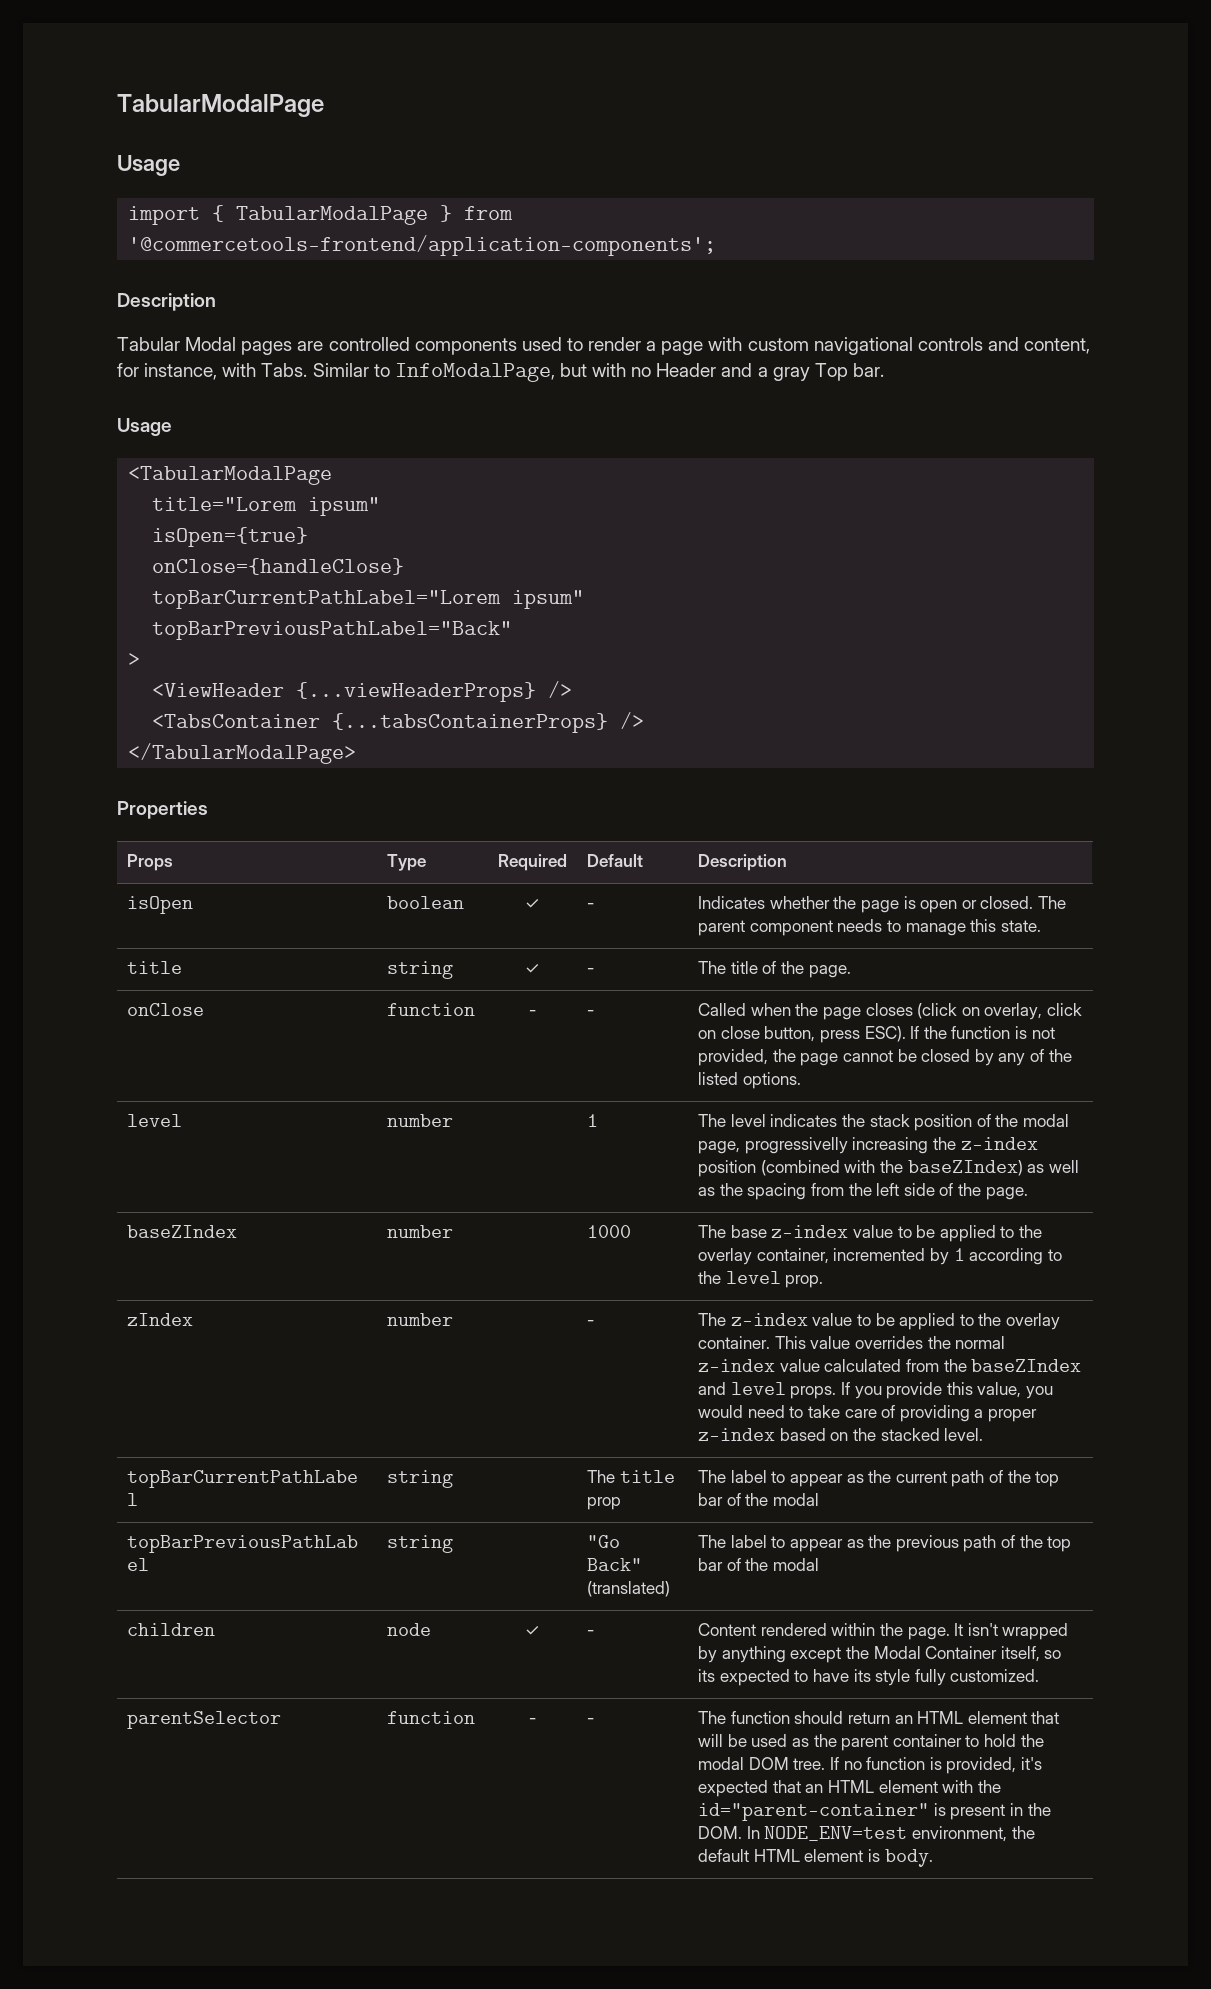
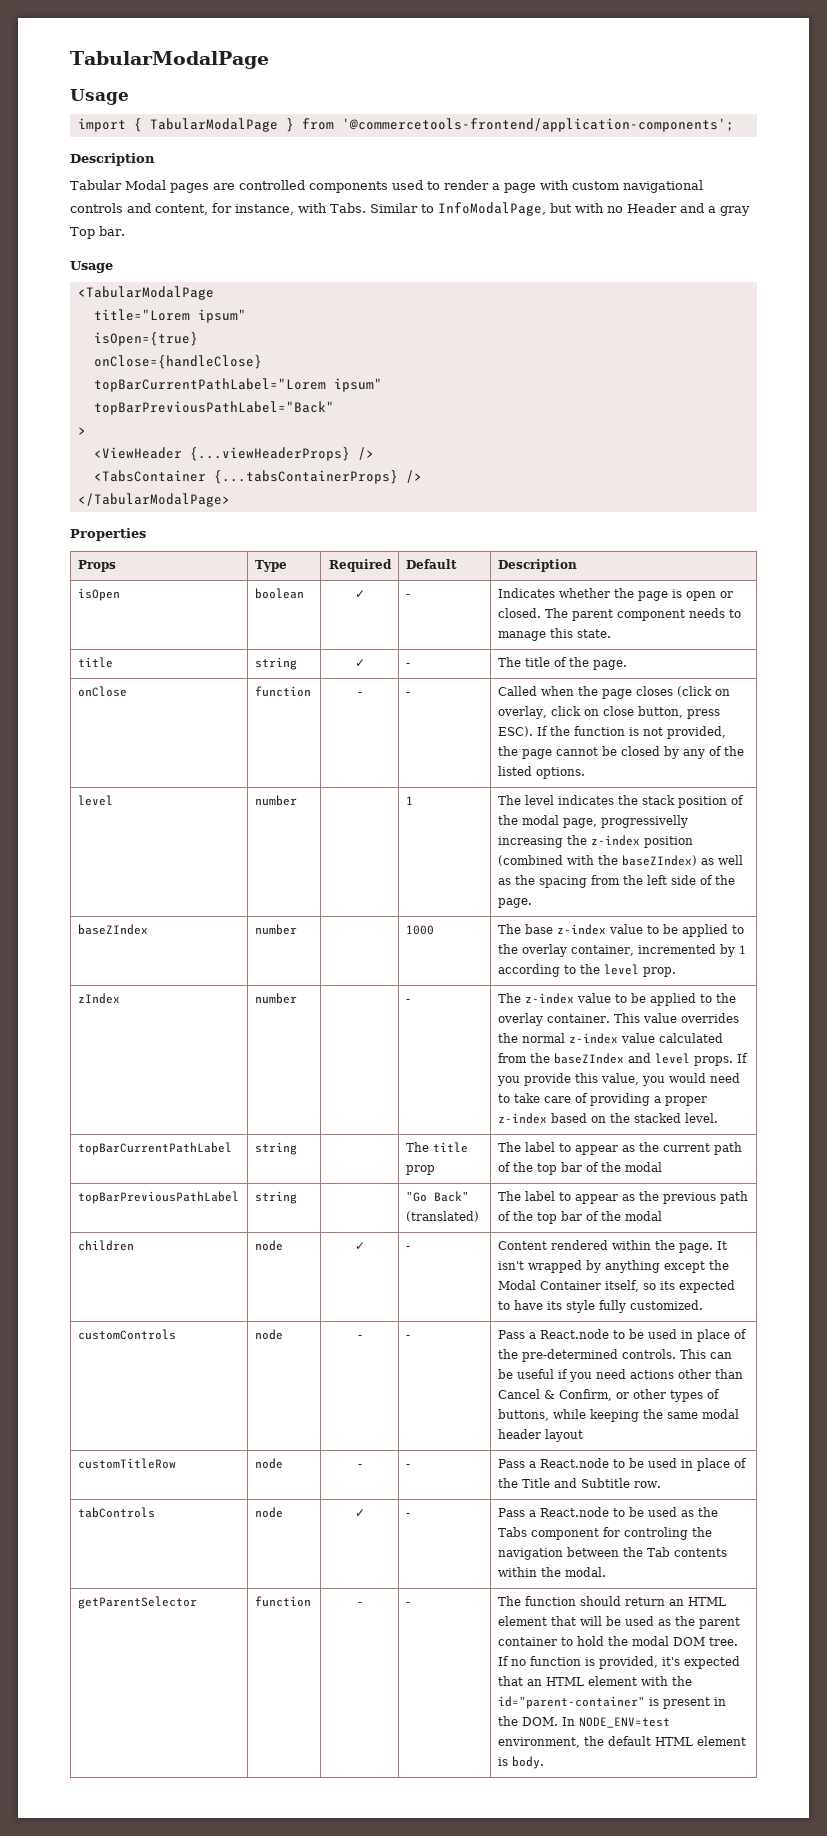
[127,1711,282,1729] parentSelector -> [77,1329,176,1340] [254,1329,283,1340] [357,1335,362,1339] [405,1335,410,1339] [497,1329,747,1342] [497,1349,732,1362] [497,1369,743,1382] [497,1389,720,1402] [497,1409,739,1422] [497,1429,583,1442] [77,1458,176,1469] [254,1458,283,1469] [357,1464,362,1468] [405,1464,410,1468] [497,1458,747,1471] [497,1478,661,1488] [77,1507,155,1518] [254,1507,283,1518] [354,1509,365,1517] [405,1513,410,1517] [497,1507,718,1517] [497,1527,712,1540] [497,1547,727,1560] [497,1567,606,1577] [77,1596,197,1609] customControls | node | - | - | Pass a React.node to be used in place of the pre-determined controls. This can be useful if you need actions other than Cancel & Confirm, or other types of buttons, while keeping the same modal header layout // customTitleRow | node | - | - | Pass a React.node to be used in place of the Title and Subtitle row. // tabControls | node | ✓ | - | Pass a React.node to be used as the Tabs component for controling the navigation between the Tab contents within the modal. // getParentSelector

